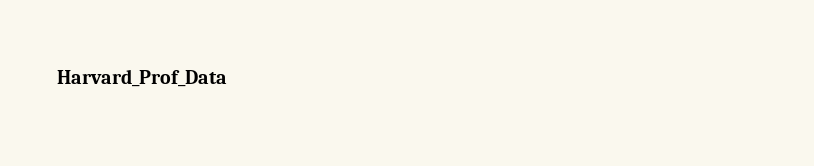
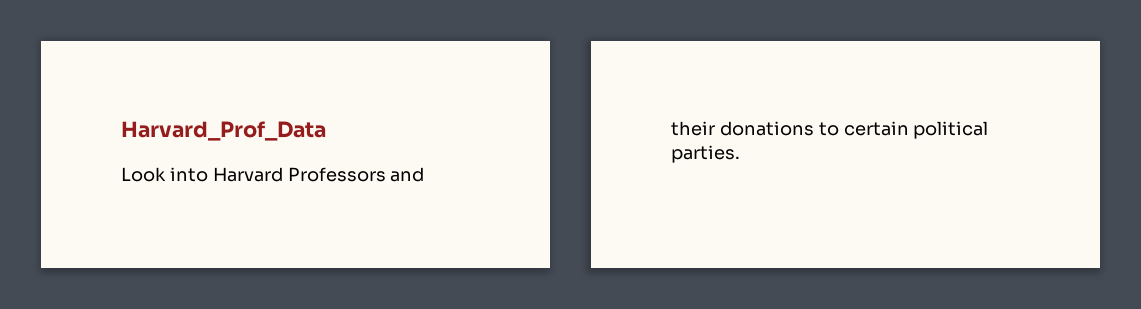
(227, 78) none -> [121,167,425,182] [671,121,989,139] [671,145,740,163] // Look into Harvard Professors and their donations to certain political parties.

